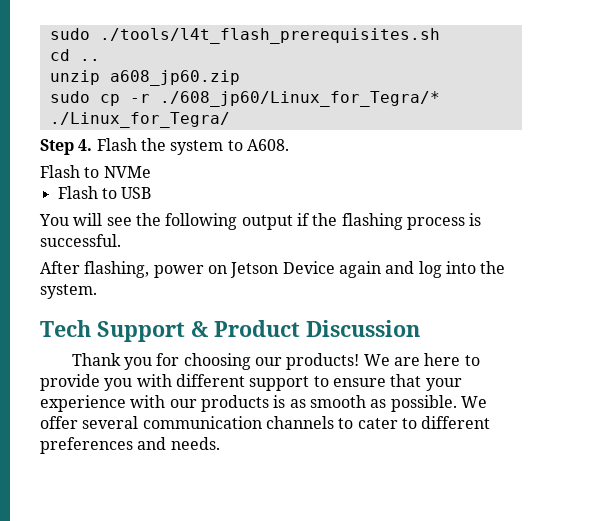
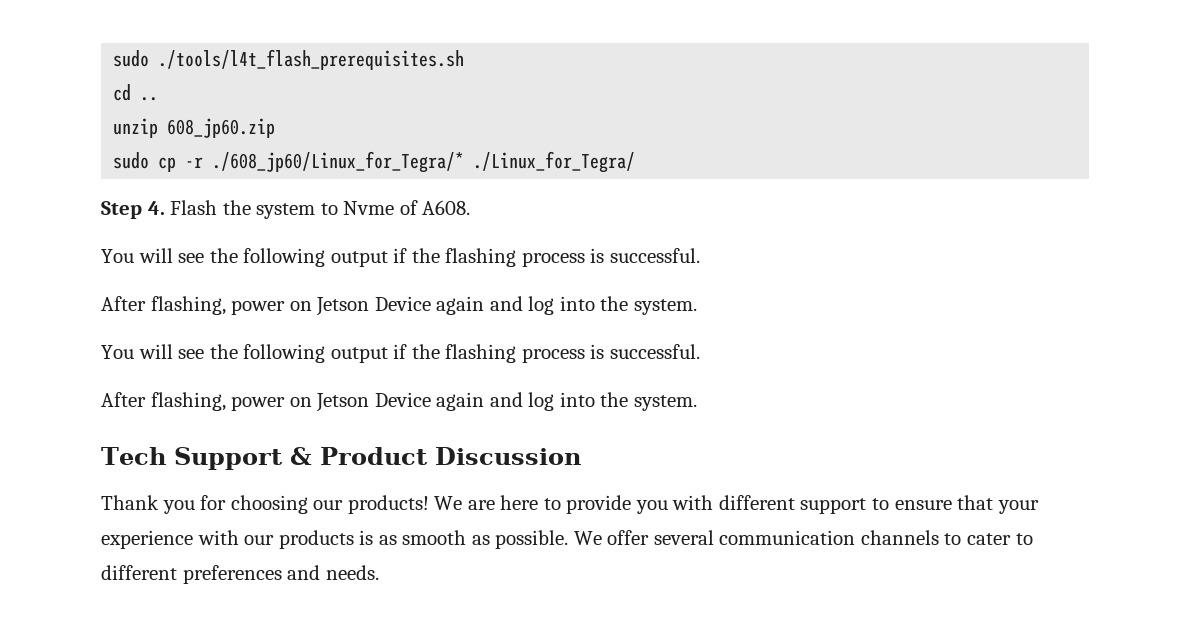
[109,70,240,86] a608_jp60.zip -> [167,118,276,138] 608_jp60.zip
(243, 145) none -> [343,200,418,215] Nvme of
[40,165,151,178] [57,186,152,199] Flash to NVMe // Flash to USB -> [101,248,700,267] [101,296,697,316] You will see the following output if the flashing process is successful. // After flashing, power on Jetson Device again and log into the system.

